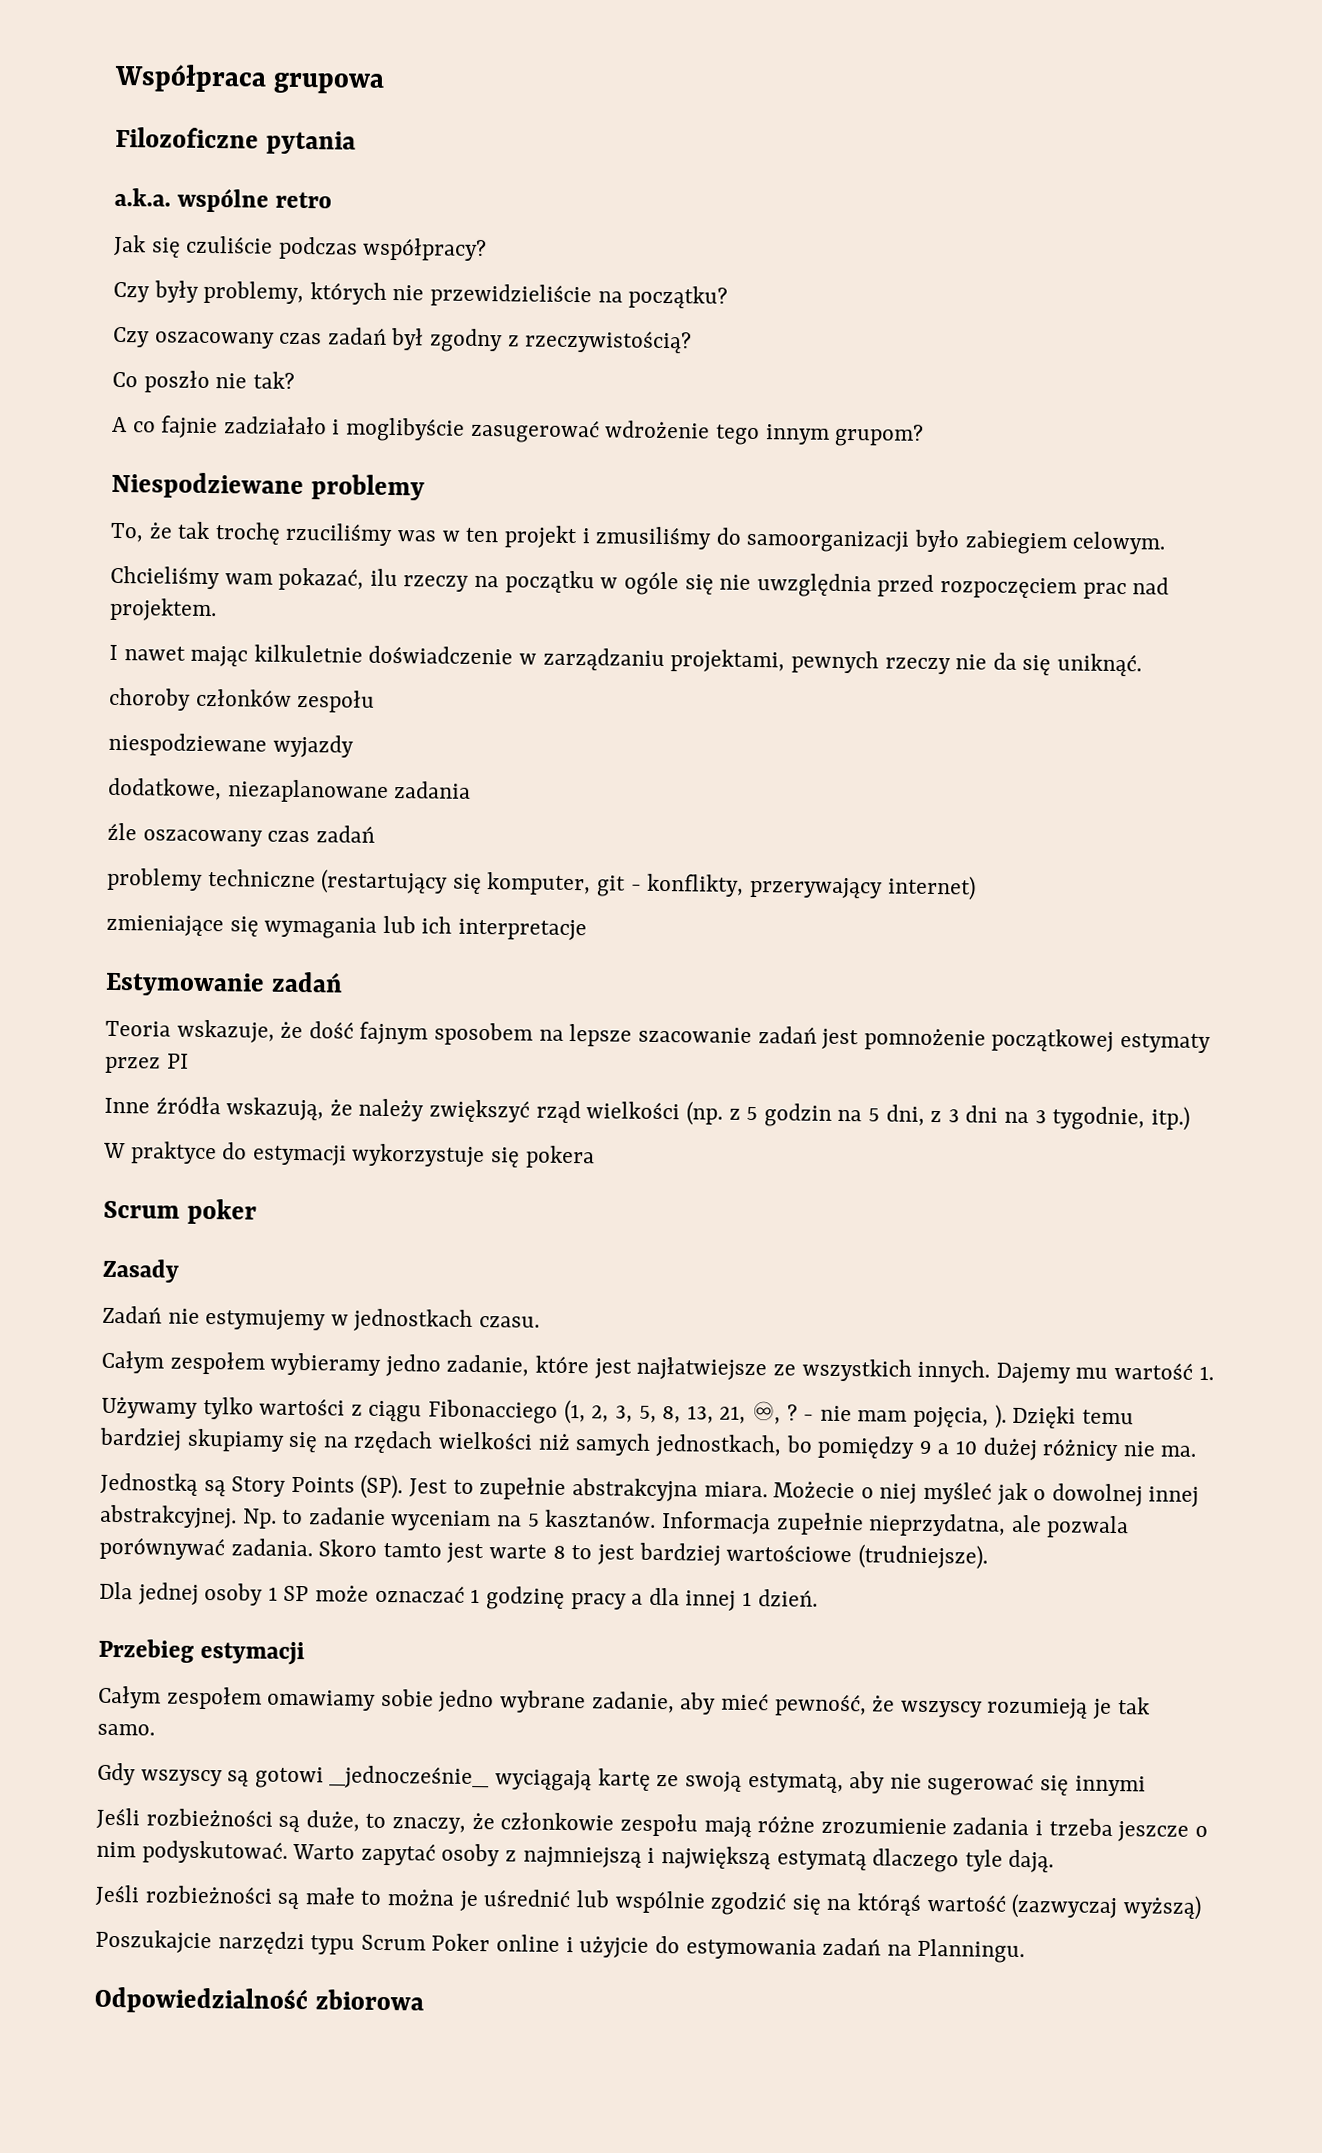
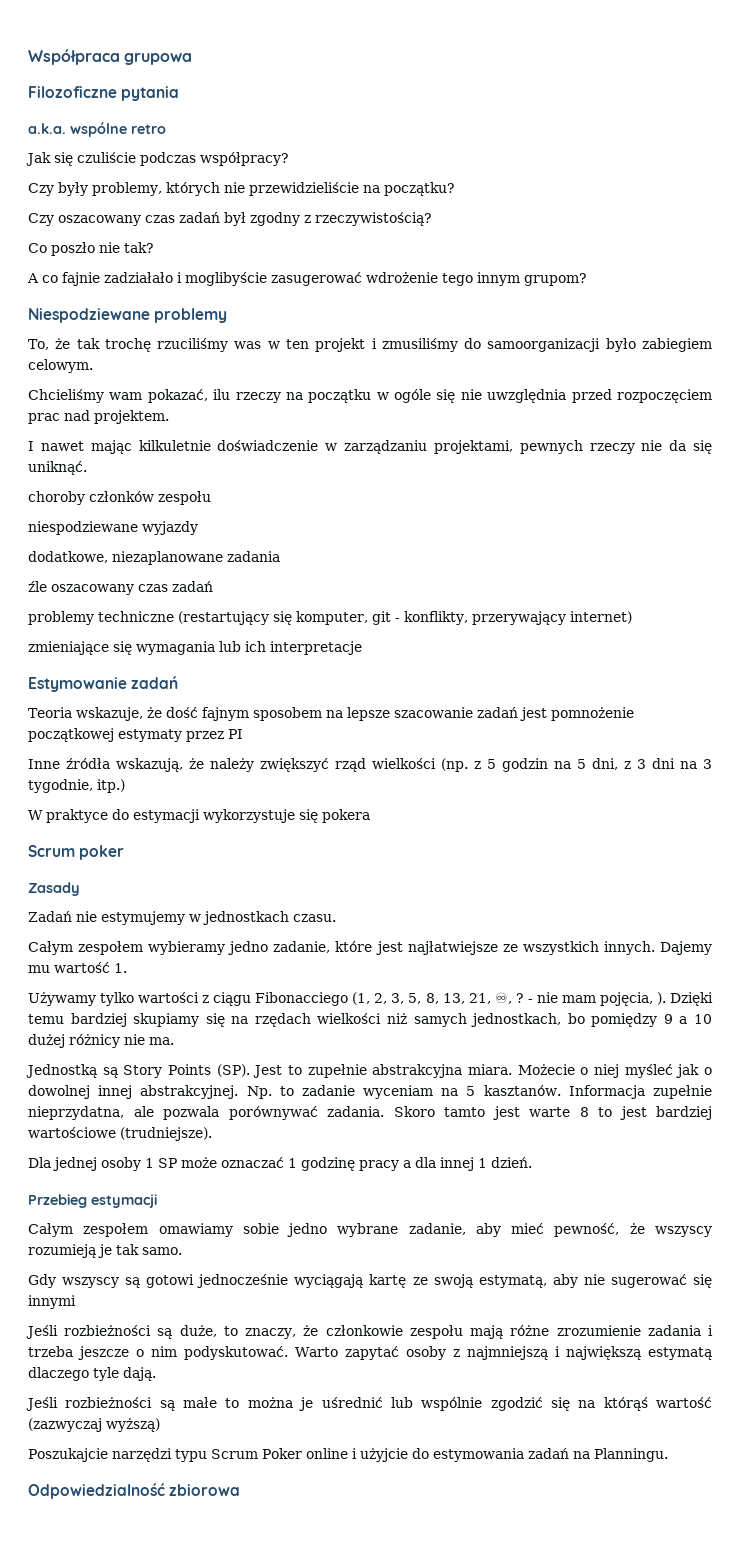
[329,1765,490,1790] _jednocześnie_ -> [197,1274,289,1288] jednocześnie

